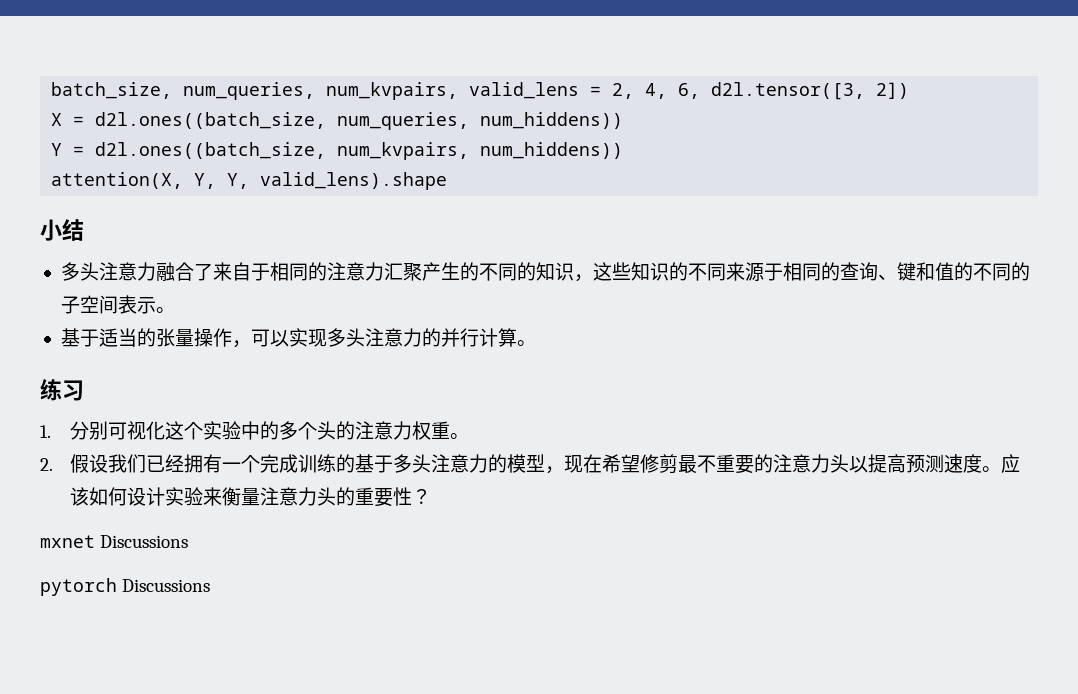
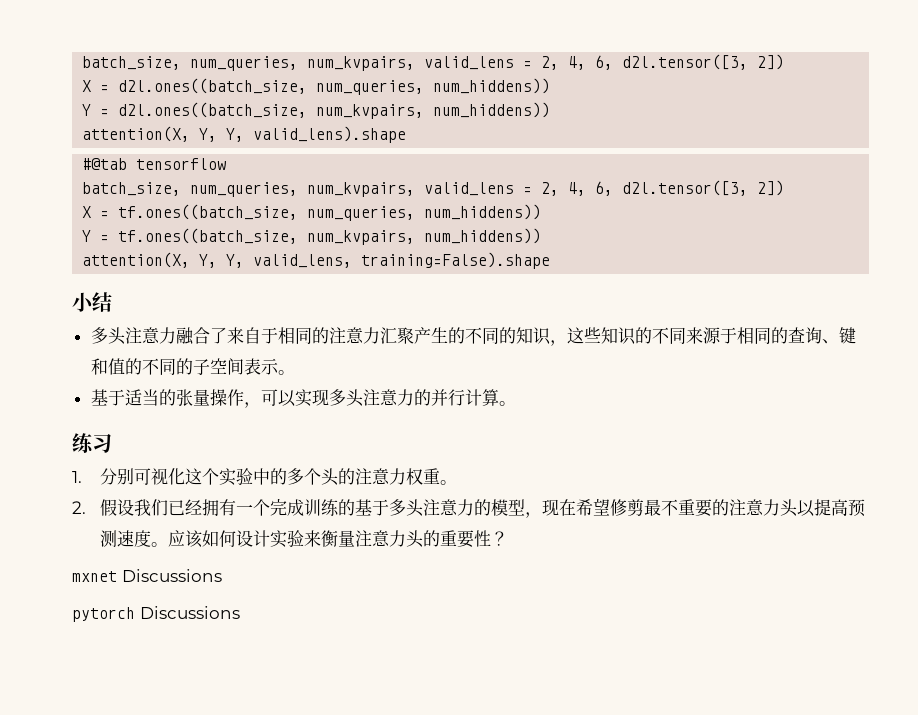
(448, 181) none -> [82,158,227,170] [82,180,785,197] [82,204,542,221] [82,228,542,245] [82,252,551,269] // #@tab tensorflow // batch_size, num_queries, num_kvpairs, valid_lens = 2, 4, 6, d2l.tensor([3, 2]) // X = tf.ones((batch_size, num_queries, num_hiddens)) // Y = tf.ones((batch_size, num_kvpairs, num_hiddens)) // attention(X, Y, Y, valid_lens, training=False).shape

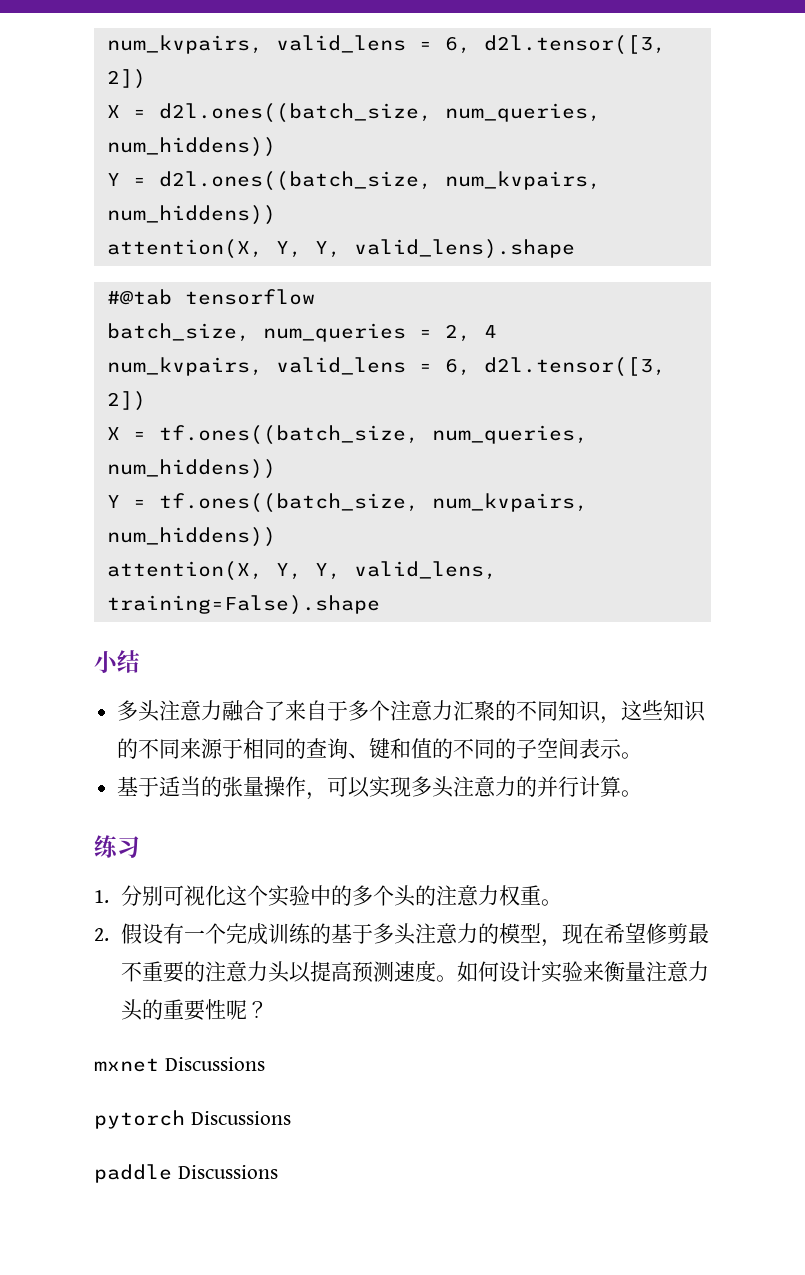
[82,56,587,71] batch_size, num_queries, num_kvpairs, valid_lens = 2, 4, -> [106,35,432,54] num_kvpairs, valid_lens =
[190,182,587,197] num_queries, num_kvpairs, valid_lens = 2, 4, -> [262,323,497,342] [106,357,432,376] num_queries = 2, 4 // num_kvpairs, valid_lens =
[277,327,329,344] 相同的 -> [348,700,391,721] 多个
[413,327,516,344] 产生的不同的 -> [495,700,559,721] 的不同
[133,499,219,516] 我们已经拥 -> (163, 933) none
[167,530,203,548] 应该 -> (457, 978) none
(491, 538) none -> [225,1000,247,1020] 呢
(240, 612) none -> [94,1164,278,1183] // paddle Discussions

